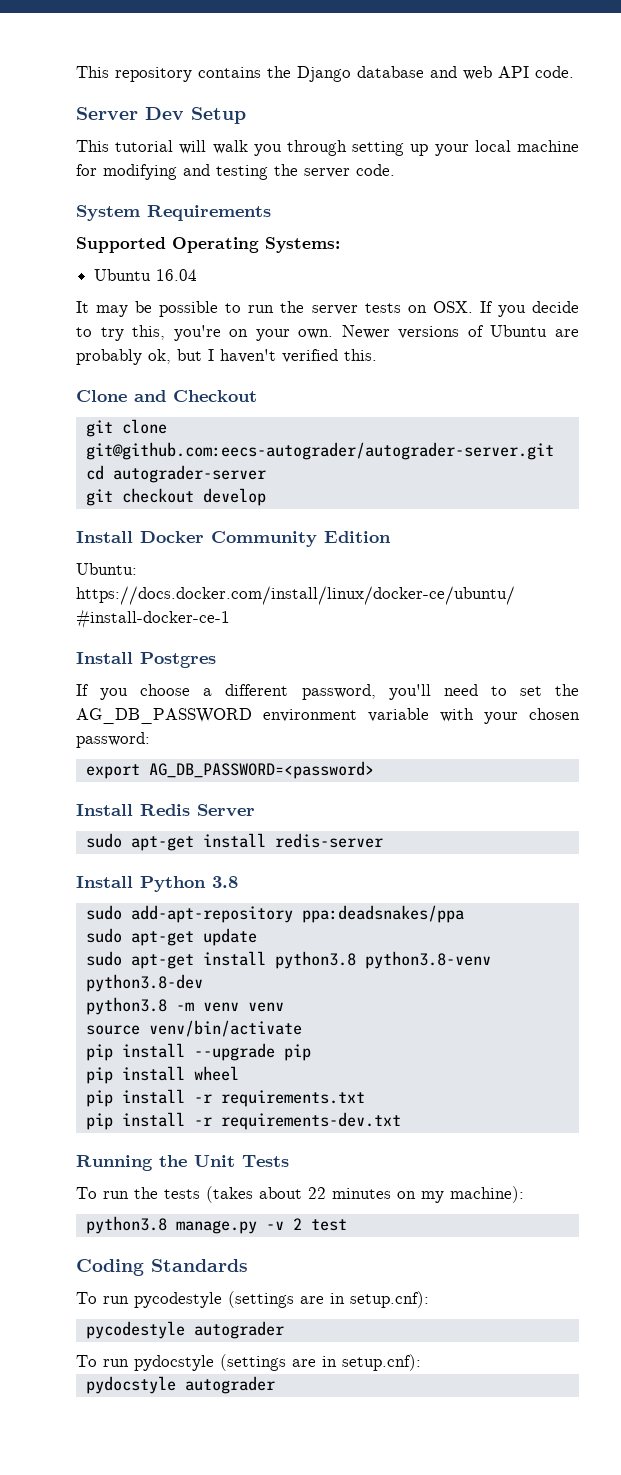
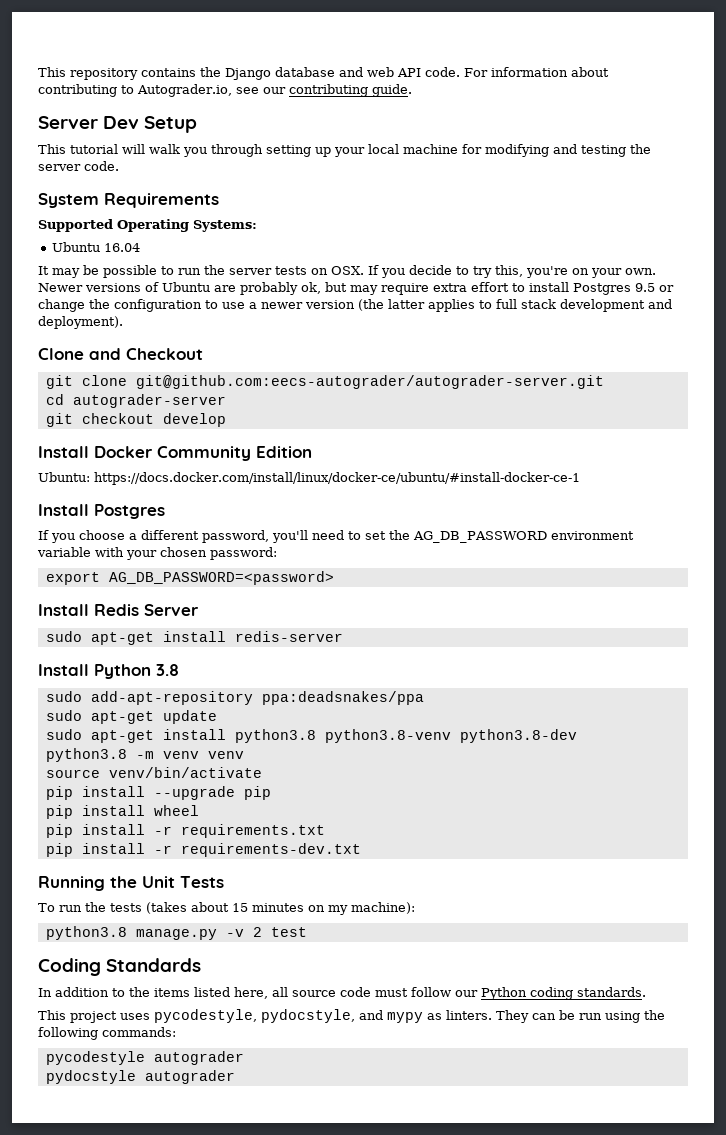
(574, 72) none -> [464,67,609,77] [38,84,412,97] For information about contributing to Autograder.io, see our contributing guide.
[208,349,377,363] I haven't verified this. -> [350,282,674,295] [38,299,672,312] [38,316,123,329] may require extra effort to install Postgres 9.5 or change the configuration to use a newer version (the latter applies to full stack development and deployment).
[308,1187,326,1199] 22 -> [231,903,248,912] 15
[76,1291,429,1308] [85,1321,284,1339] [76,1354,421,1371] To run pycodestyle (settings are in setup.cnf): // pycodestyle autograder // To run pydocstyle (settings are in setup.cnf): -> [38,987,646,1000] [38,1009,665,1023] [38,1027,176,1040] [45,1051,244,1065] In addition to the items listed here, all source code must follow our Python coding standards. // This project uses pycodestyle, pydocstyle, and mypy as linters. They can be run using the following commands: // pycodestyle autograder

